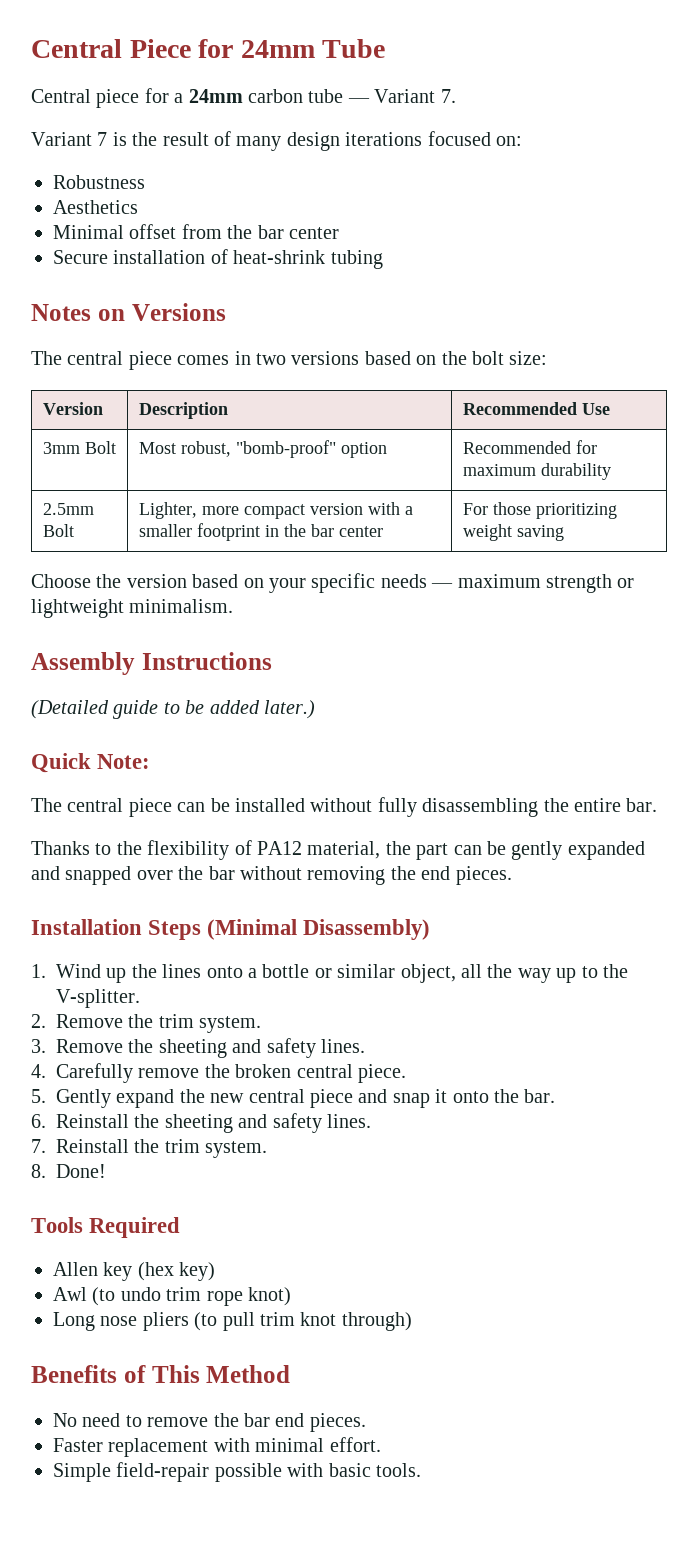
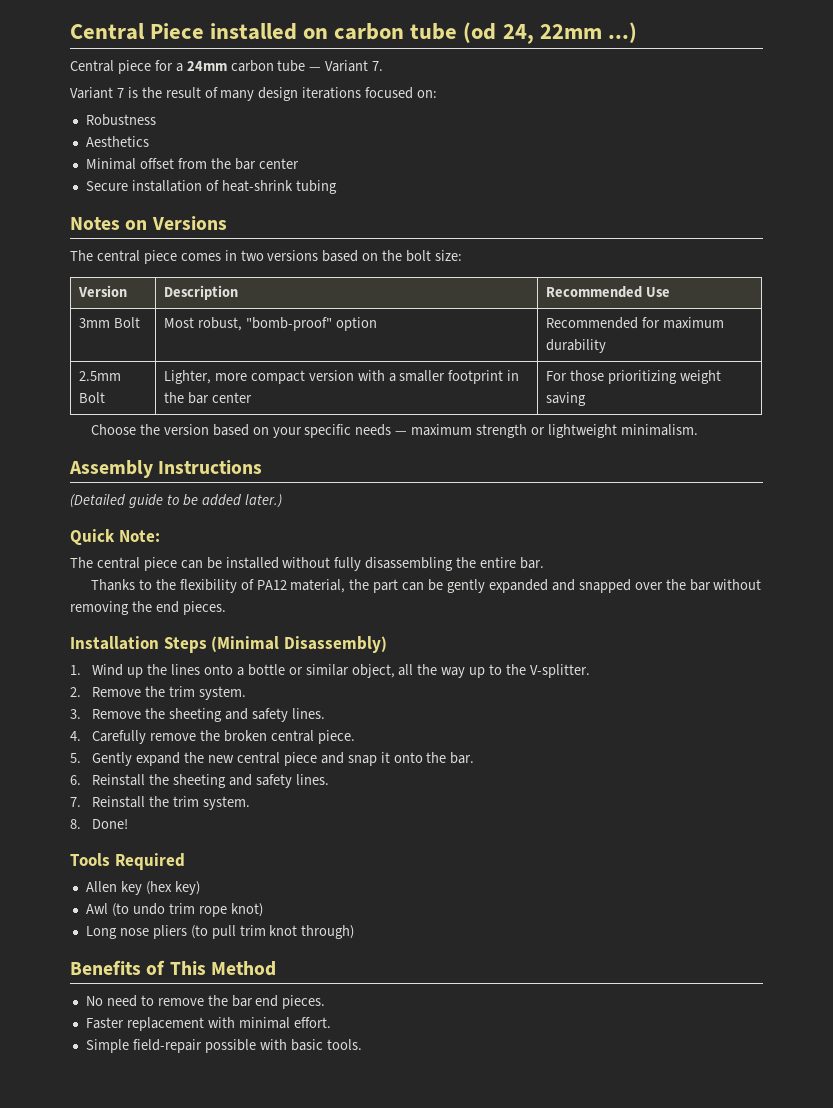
[198,39,386,58] for 24mm Tube -> [210,22,637,44] installed on carbon tube (od 24, 22mm ...)

